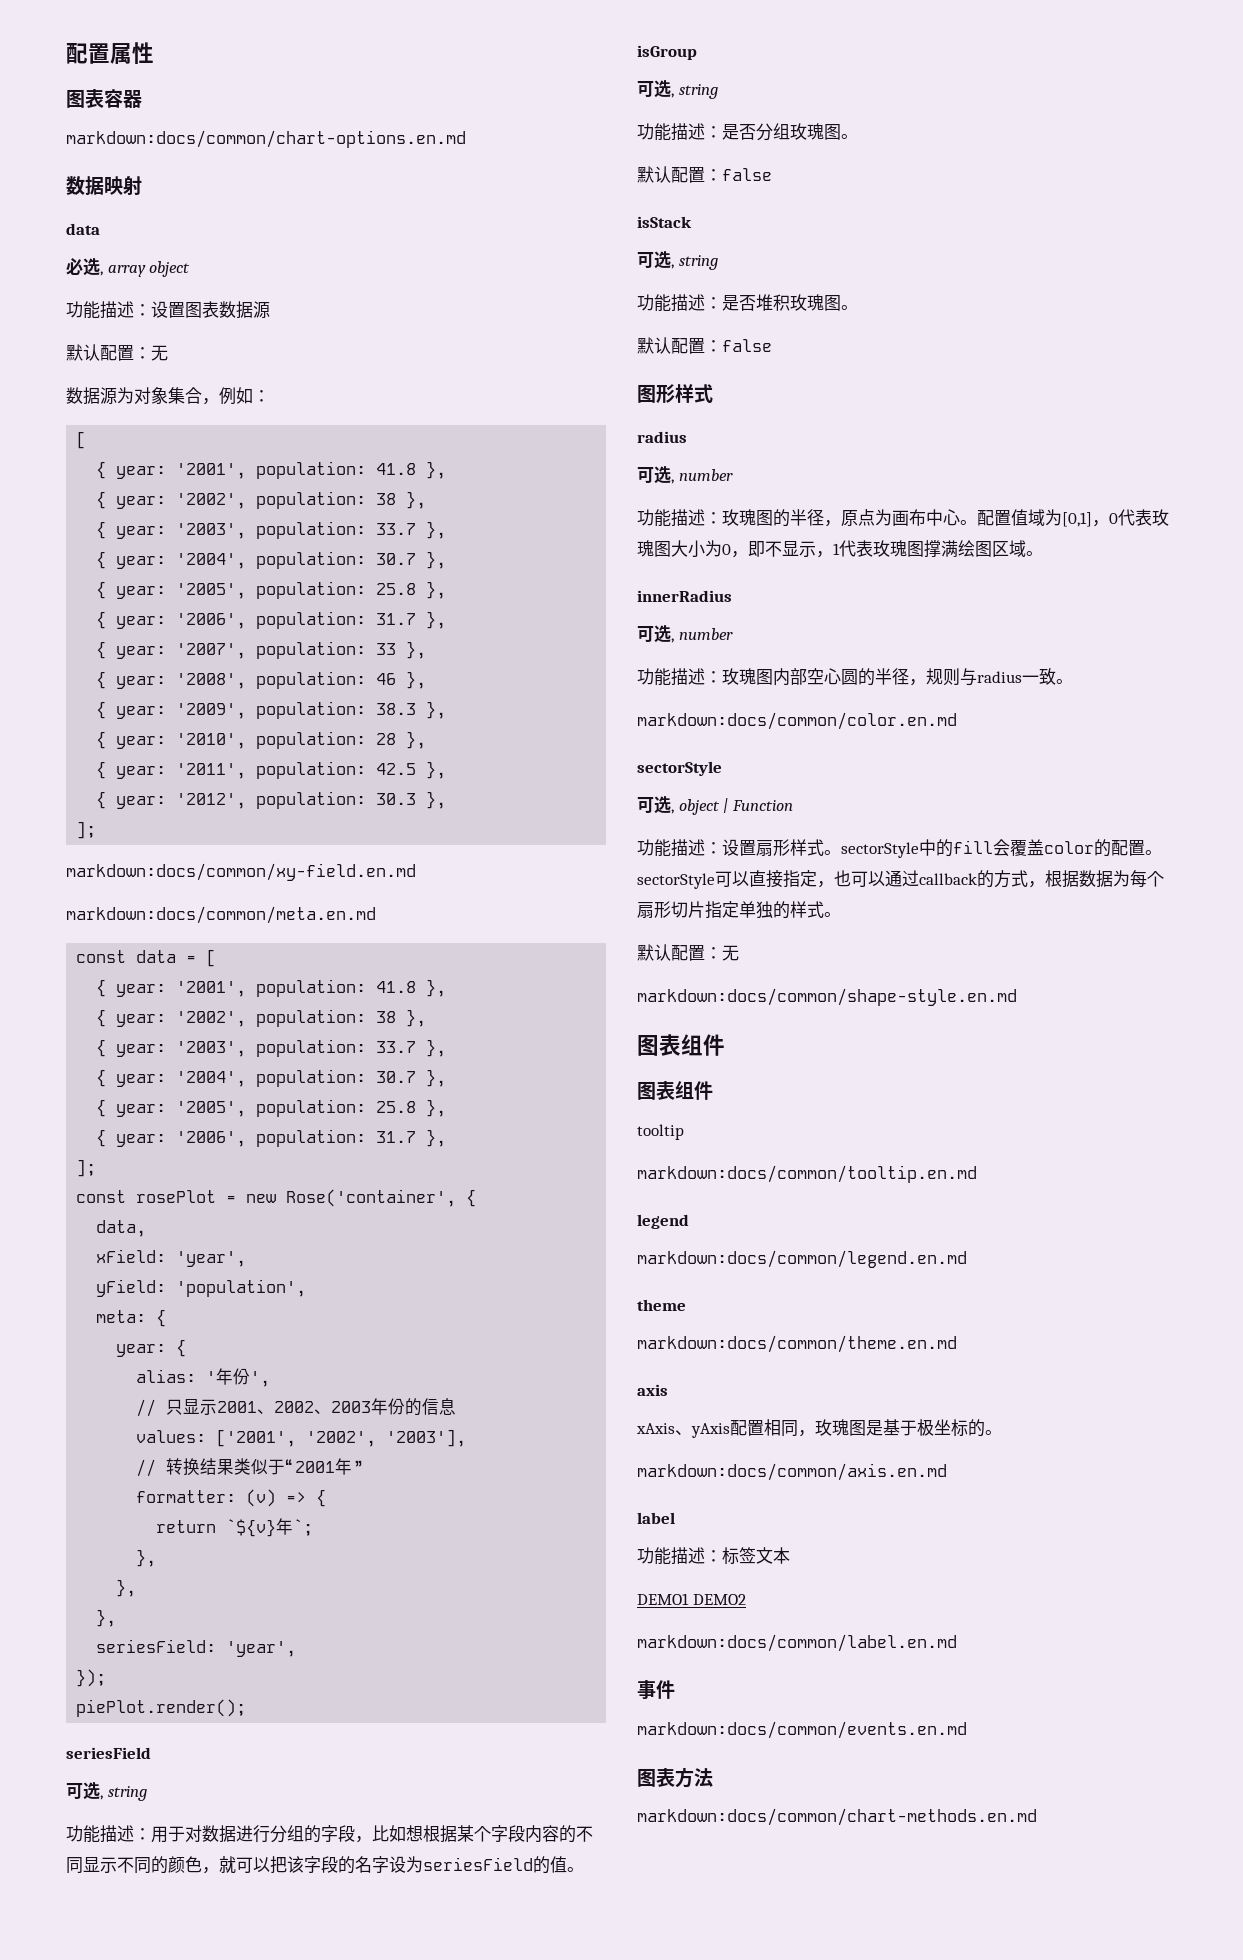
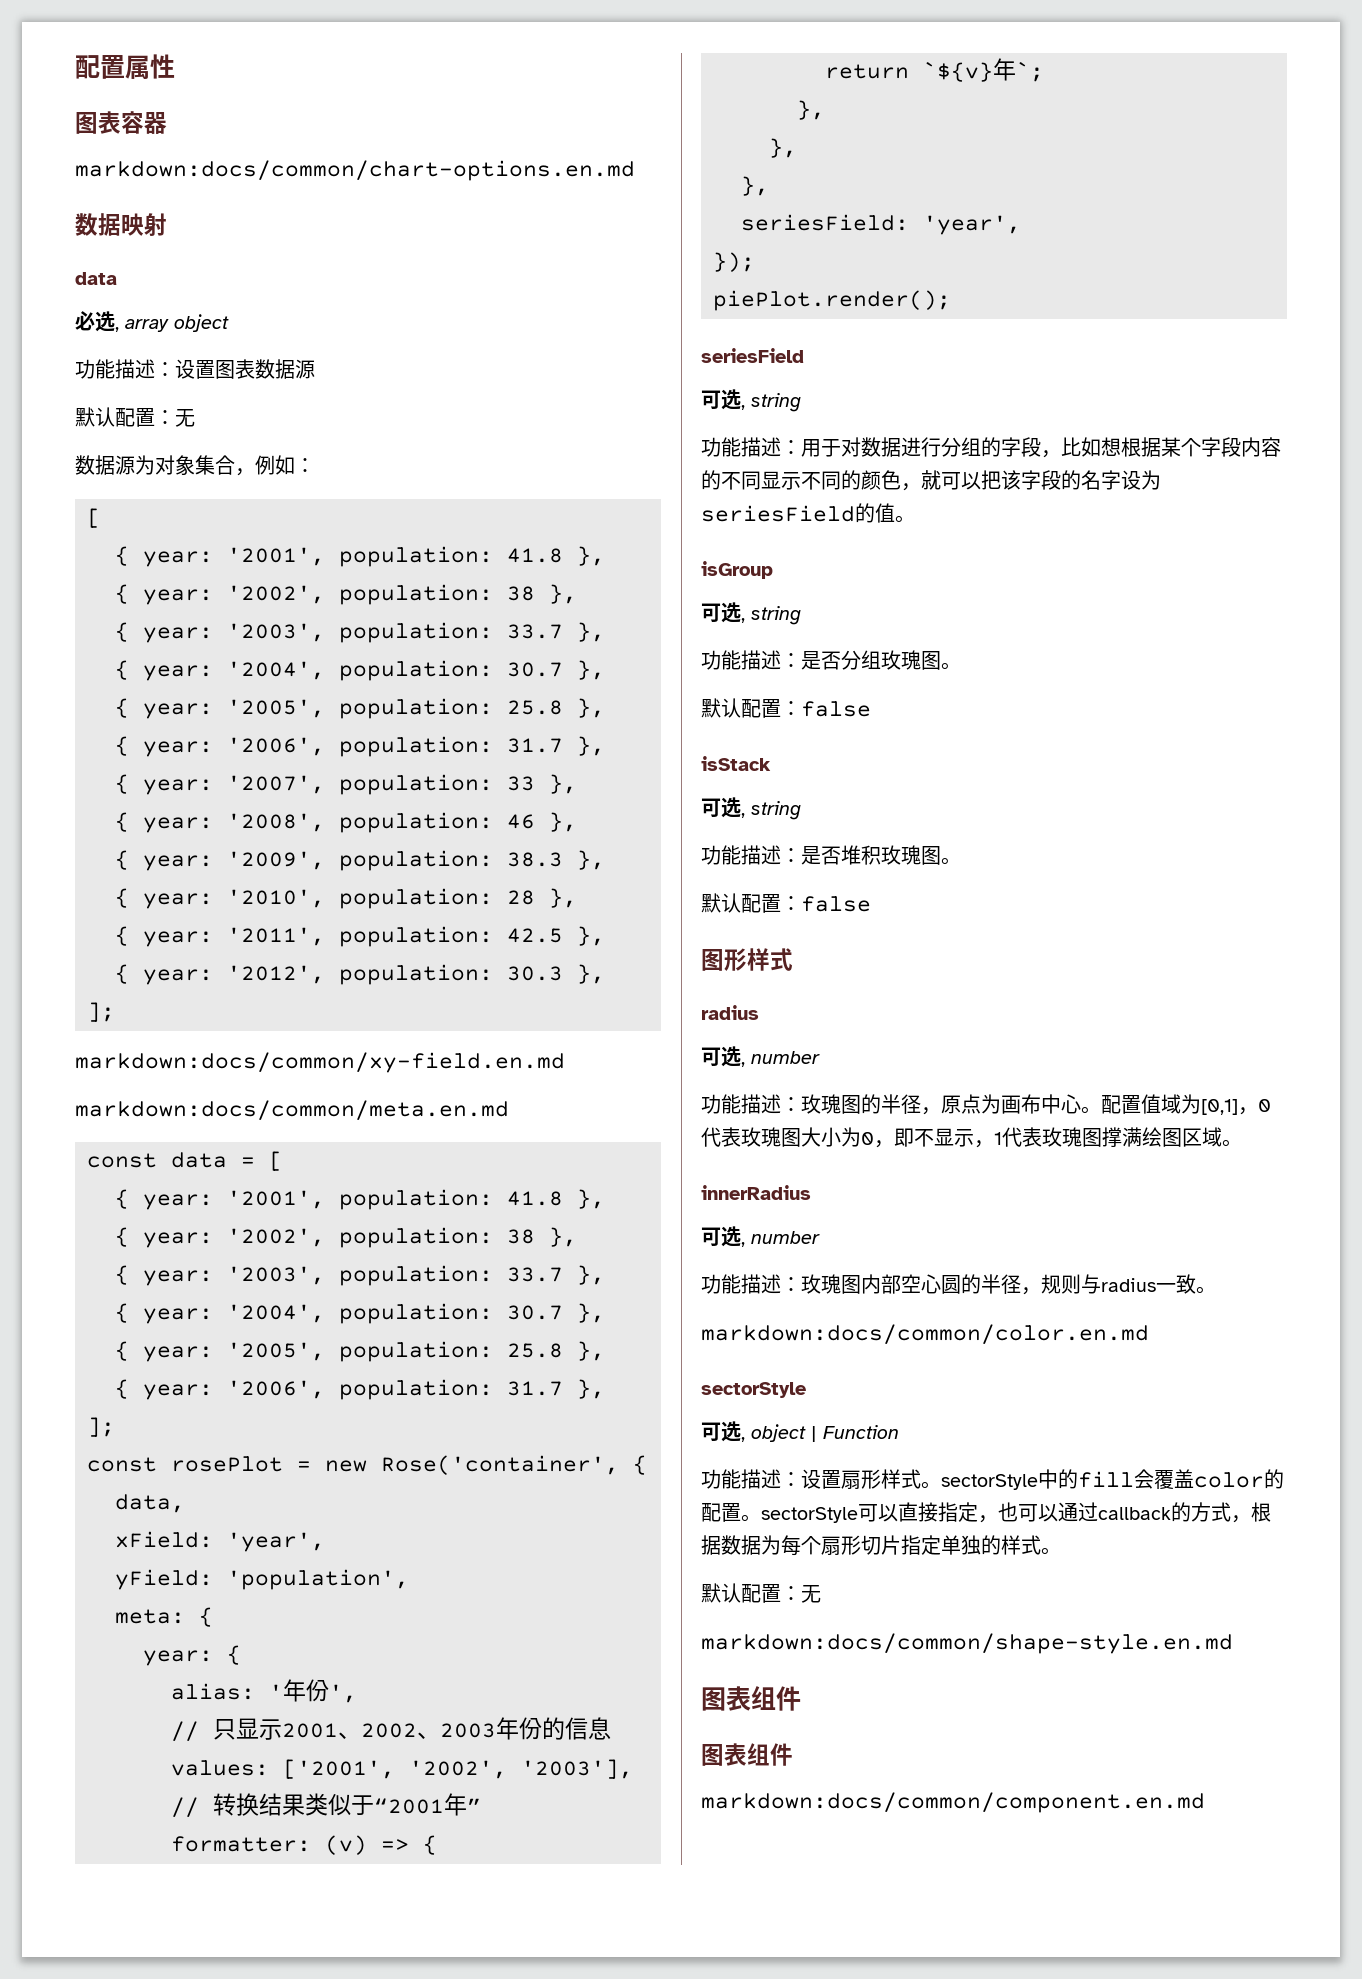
[637,1124,684,1140] [637,1165,977,1183] [637,1214,689,1229] [637,1250,967,1268] [637,1299,686,1311] [637,1335,957,1353] [637,1384,668,1396] [636,1419,1002,1438] [637,1463,947,1481] [637,1512,675,1524] [637,1547,790,1565] [637,1593,746,1605] [637,1634,957,1652] [637,1680,675,1699] [637,1721,967,1739] [637,1767,713,1788] [637,1808,1037,1826] tooltip // markdown:docs/common/tooltip.en.md // legend // markdown:docs/common/legend.en.md // theme // markdown:docs/common/theme.en.md // axis // xAxis、yAxis配置相同，玫瑰图是基于极坐标的。 // markdown:docs/common/axis.en.md // label // 功能描述：标签文本 // DEMO1 DEMO2 // markdown:docs/common/label.en.md // 事件 // markdown:docs/common/events.en.md // 图表方法 // markdown:docs/common/chart-methods.en.md -> [701,1792,1205,1813] markdown:docs/common/component.en.md

